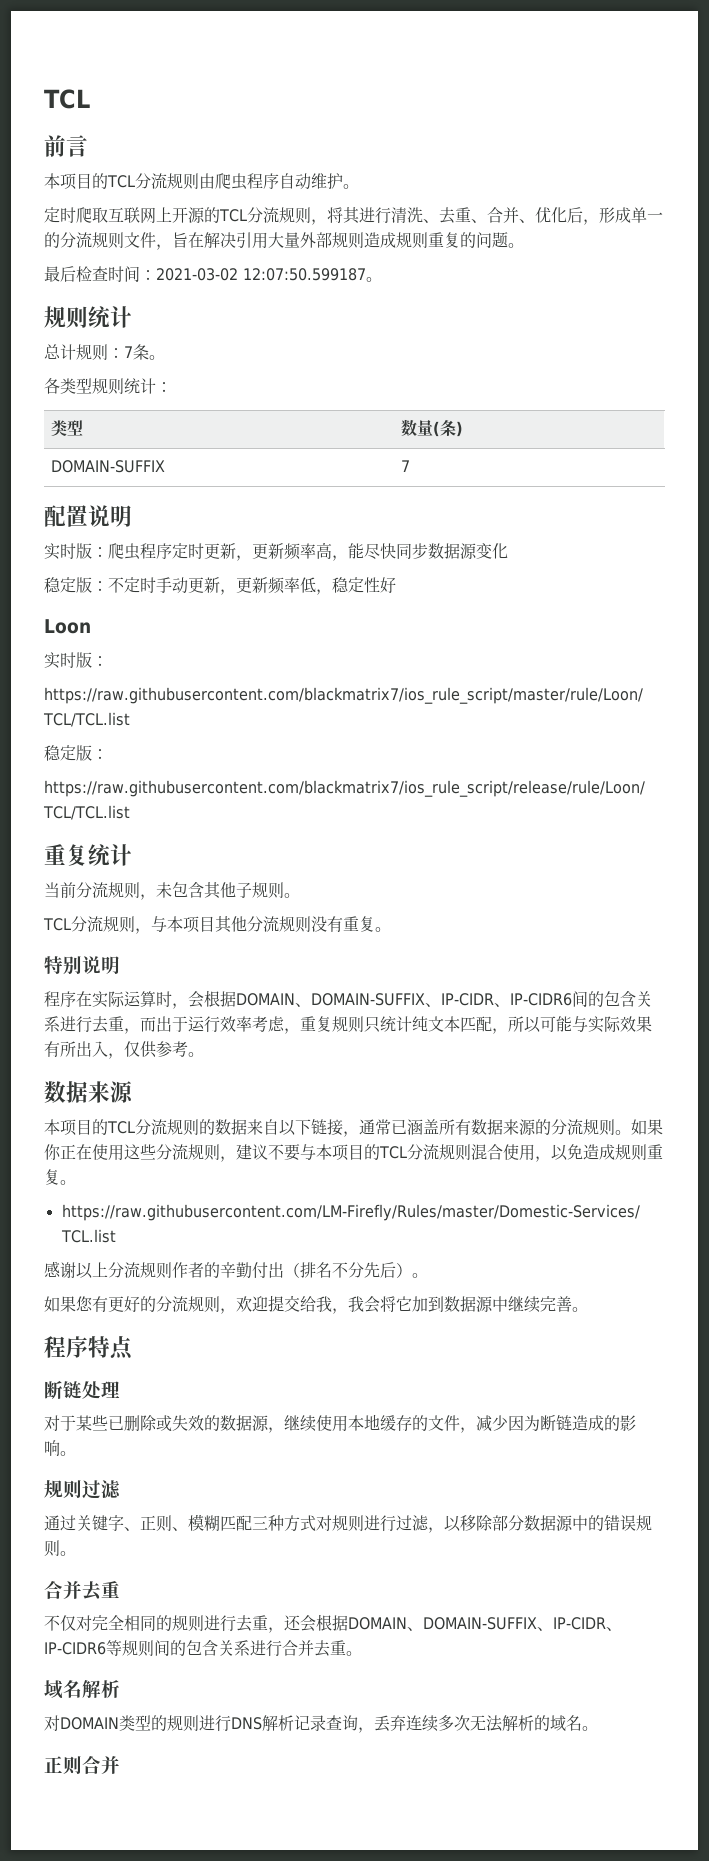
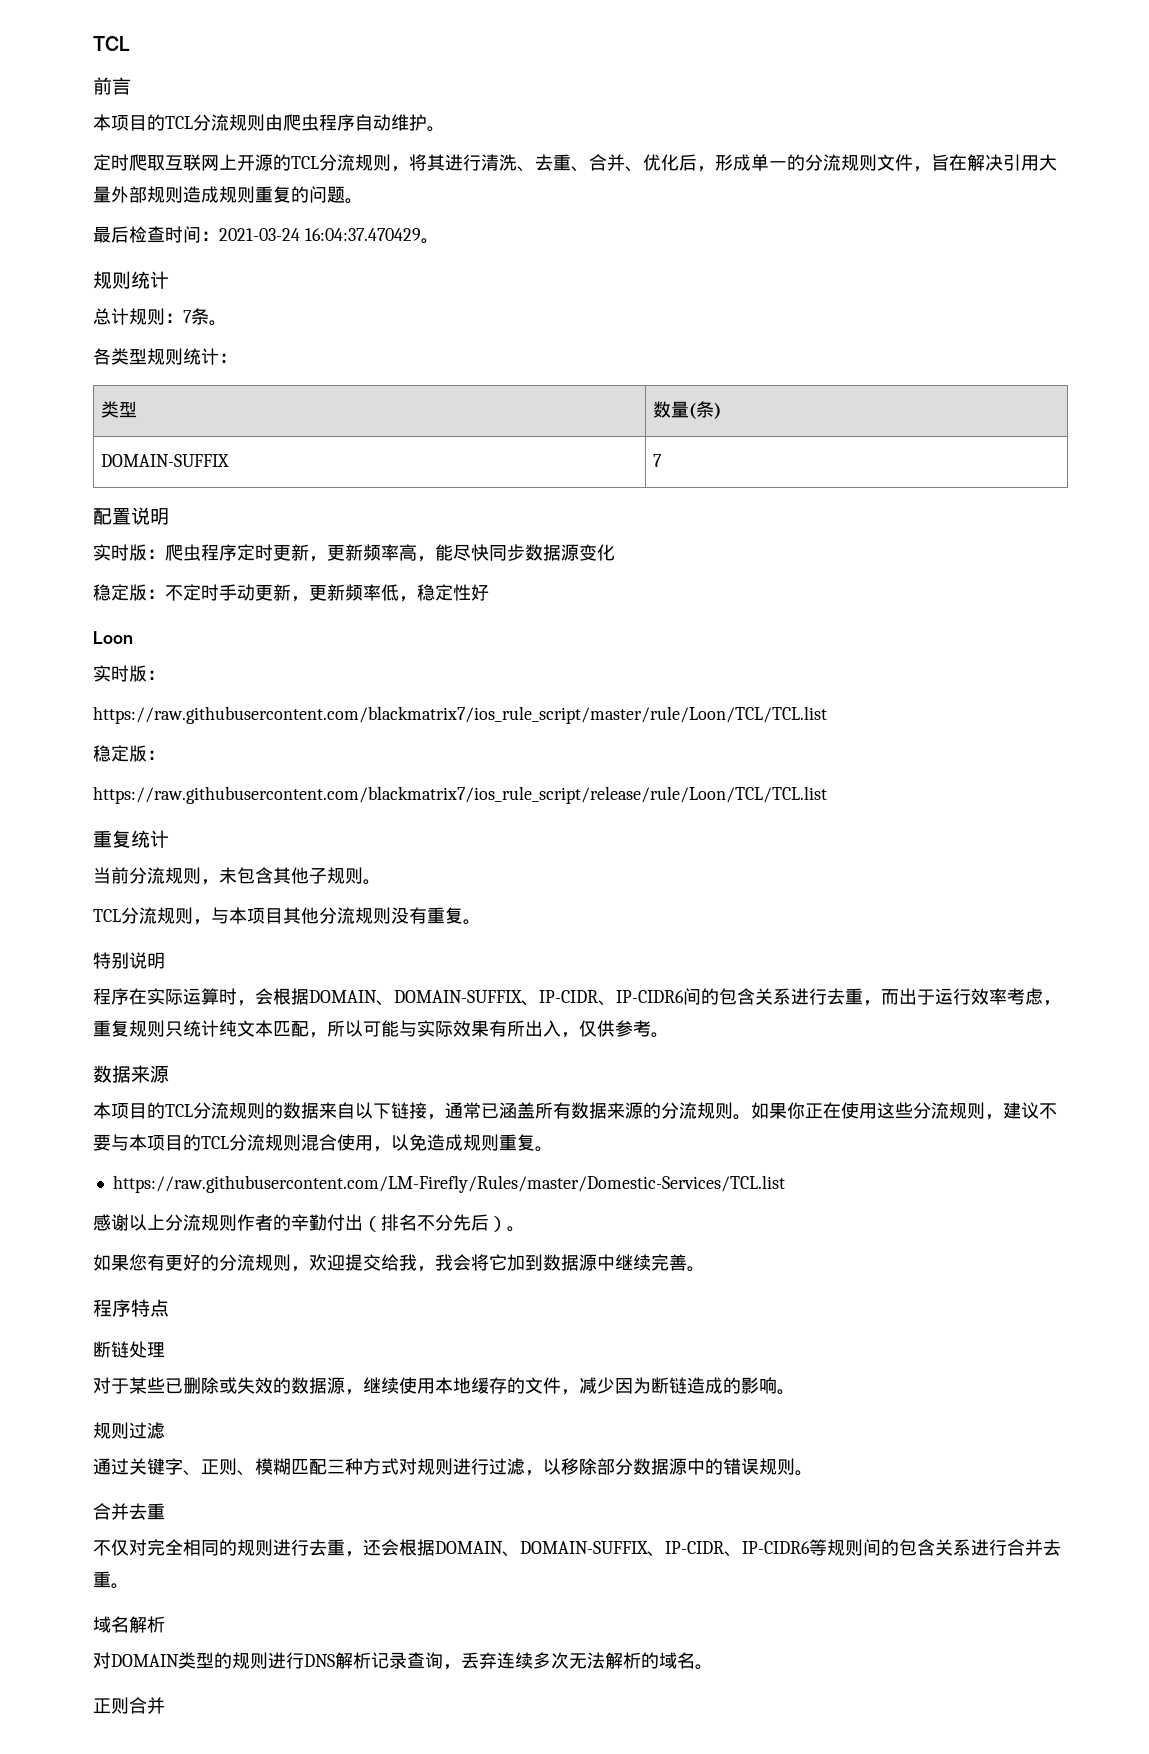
[156,268,366,281] 2021-03-02 12:07:50.599187 -> [219,228,421,241] 2021-03-24 16:04:37.470429

